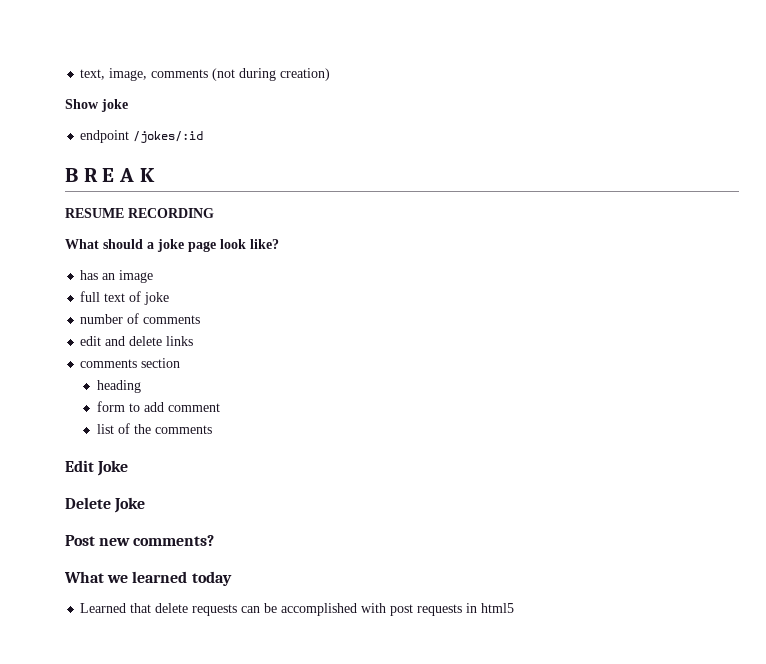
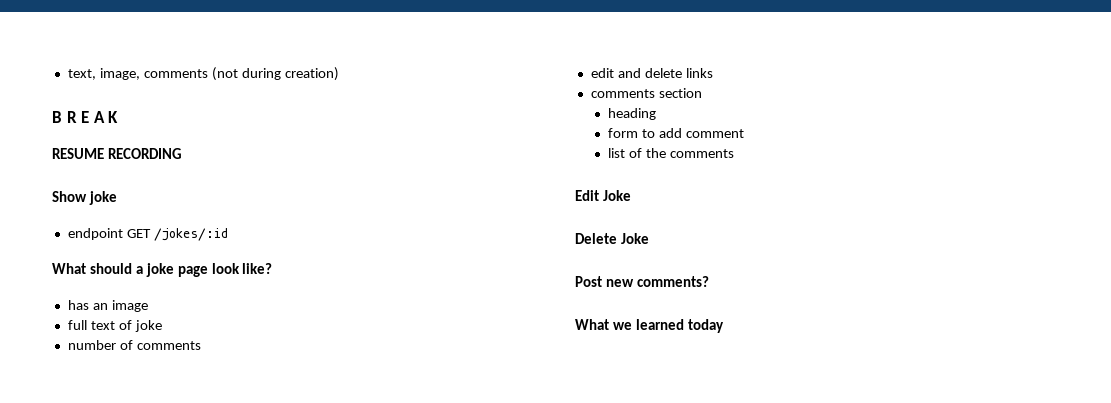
[65,99,128,112] [80,130,204,143] // Show joke // endpoint /jokes/:id -> (339, 74) none
(214, 213) none -> [52,191,118,205] [67,228,228,241] // Show joke // endpoint GET /jokes/:id
[80,603,515,616] // Learned that delete requests can be accomplished with post requests in html5 -> (725, 326) none

